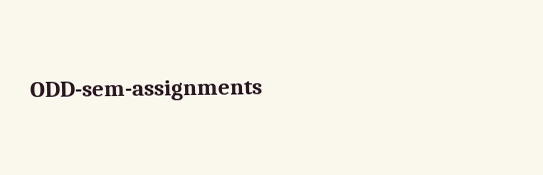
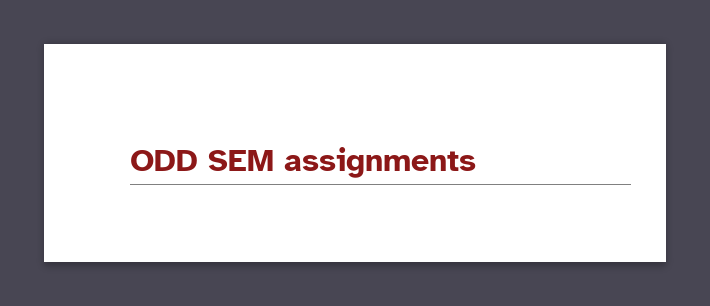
[29,79,263,103] ODD-sem-assignments -> [130,147,476,178] ODD SEM assignments

